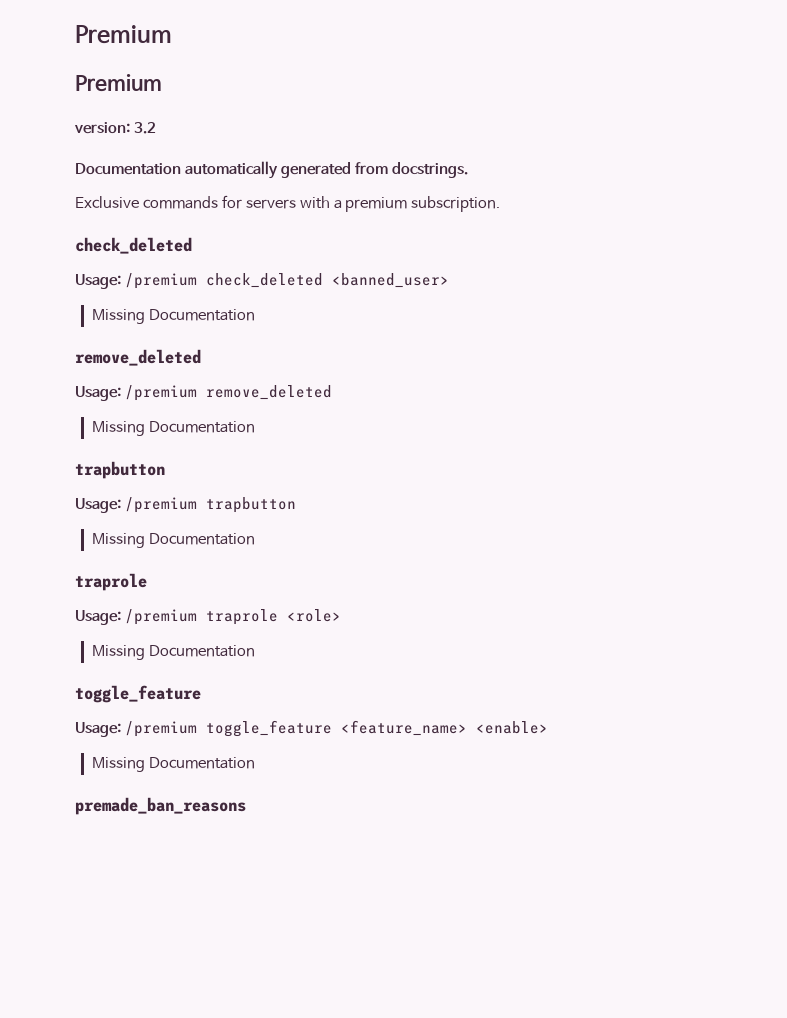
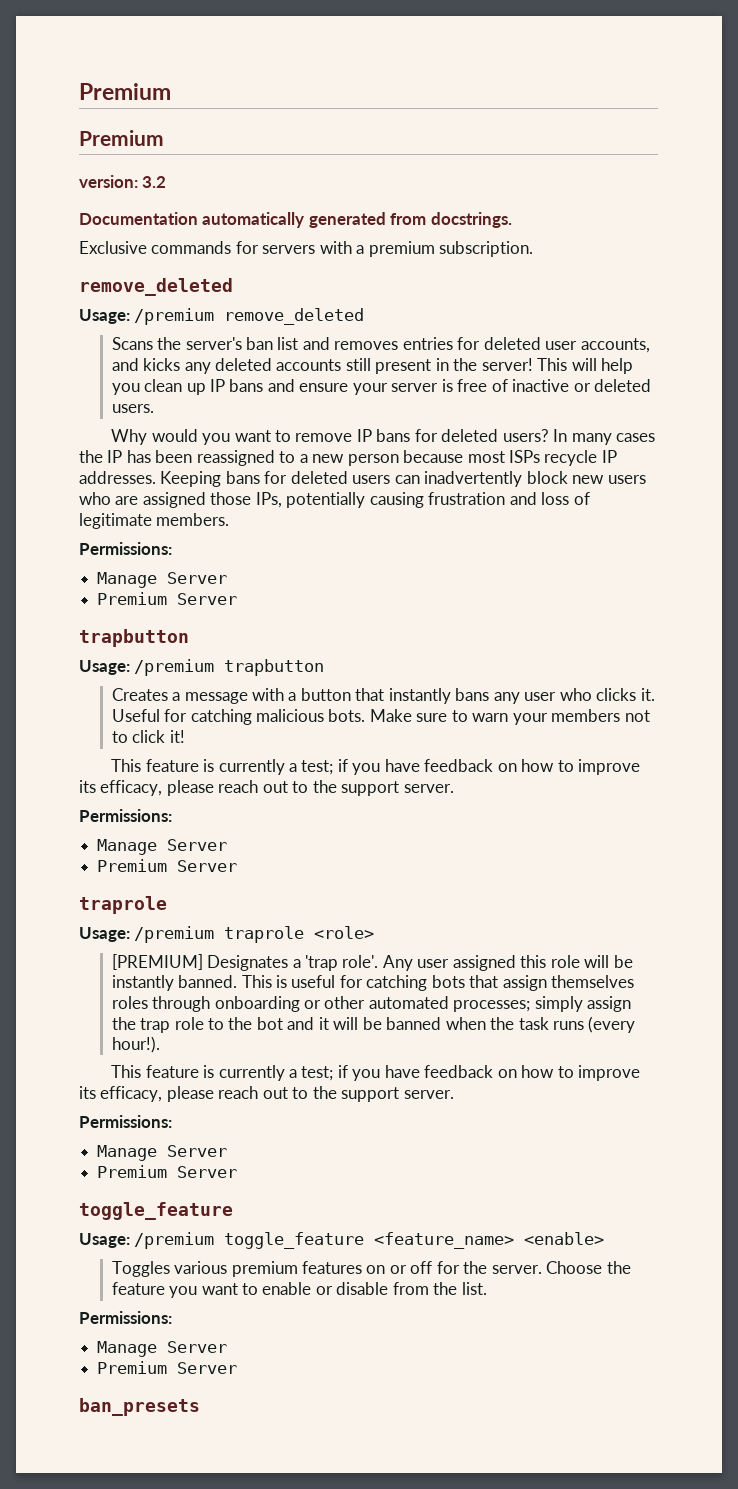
[75,237,192,254] [75,273,449,289] [91,309,255,324] [75,349,201,366] [75,385,332,401] [91,421,255,436] [75,461,165,479] [75,497,296,513] [91,533,255,548] check_deleted // Usage: /premium check_deleted <banned_user> // Missing Documentation // remove_deleted // Usage: /premium remove_deleted // Missing Documentation // trapbutton // Usage: /premium trapbutton // Missing Documentation -> [79,278,233,296] [79,308,365,325] [111,337,650,353] [111,358,634,374] [111,379,652,395] [111,404,154,413] [111,429,656,445] [79,450,617,466] [79,471,646,487] [79,492,590,508] [79,513,230,529] [79,542,172,555] [97,572,228,588] [97,592,238,605] [79,629,189,647] [79,659,325,676] [111,688,655,704] [111,709,650,725] [111,730,185,743] [111,759,641,775] [79,780,454,796] [79,809,172,822] [97,839,228,855] [97,859,238,872] remove_deleted // Usage: /premium remove_deleted // Scans the server's ban list and removes entries for deleted user accounts, and kicks any deleted accounts still present in the server! This will help you clean up IP bans and ensure your server is free of inactive or deleted users. // Why would you want to remove IP bans for deleted users? In many cases the IP has been reassigned to a new person because most ISPs recycle IP addresses. Keeping bans for deleted users can inadvertently block new users who are assigned those IPs, potentially causing frustration and loss of legitimate members. // Permissions: // Manage Server // Premium Server // trapbutton // Usage: /premium trapbutton // Creates a message with a button that instantly bans any user who clicks it. Useful for catching malicious bots. Make sure to warn your members not to click it! // This feature is currently a test; if you have feedback on how to improve its efficacy, please reach out to the support server. // Permissions: // Manage Server // Premium Server
[91,645,255,660] Missing Documentation -> [111,954,633,971] [111,975,635,991] [111,996,632,1012] [111,1016,636,1033] [111,1036,160,1053] [111,1065,641,1081] [79,1086,454,1102] [79,1115,172,1128] [97,1145,228,1161] [97,1165,238,1178] [PREMIUM] Designates a 'trap role'. Any user assigned this role will be instantly banned. This is useful for catching bots that assign themselves roles through onboarding or other automated processes; simply assign the trap role to the bot and it will be banned when the task runs (every hour!). // This feature is currently a test; if you have feedback on how to improve its efficacy, please reach out to the support server. // Permissions: // Manage Server // Premium Server
[91,757,255,772] [75,797,246,815] Missing Documentation // premade_ban_reasons -> [111,1261,631,1277] [111,1282,487,1298] [79,1311,172,1324] [97,1341,228,1357] [97,1361,238,1374] [79,1398,200,1416] Toggles various premium features on or off for the server. Choose the feature you want to enable or disable from the list. // Permissions: // Manage Server // Premium Server // ban_presets

